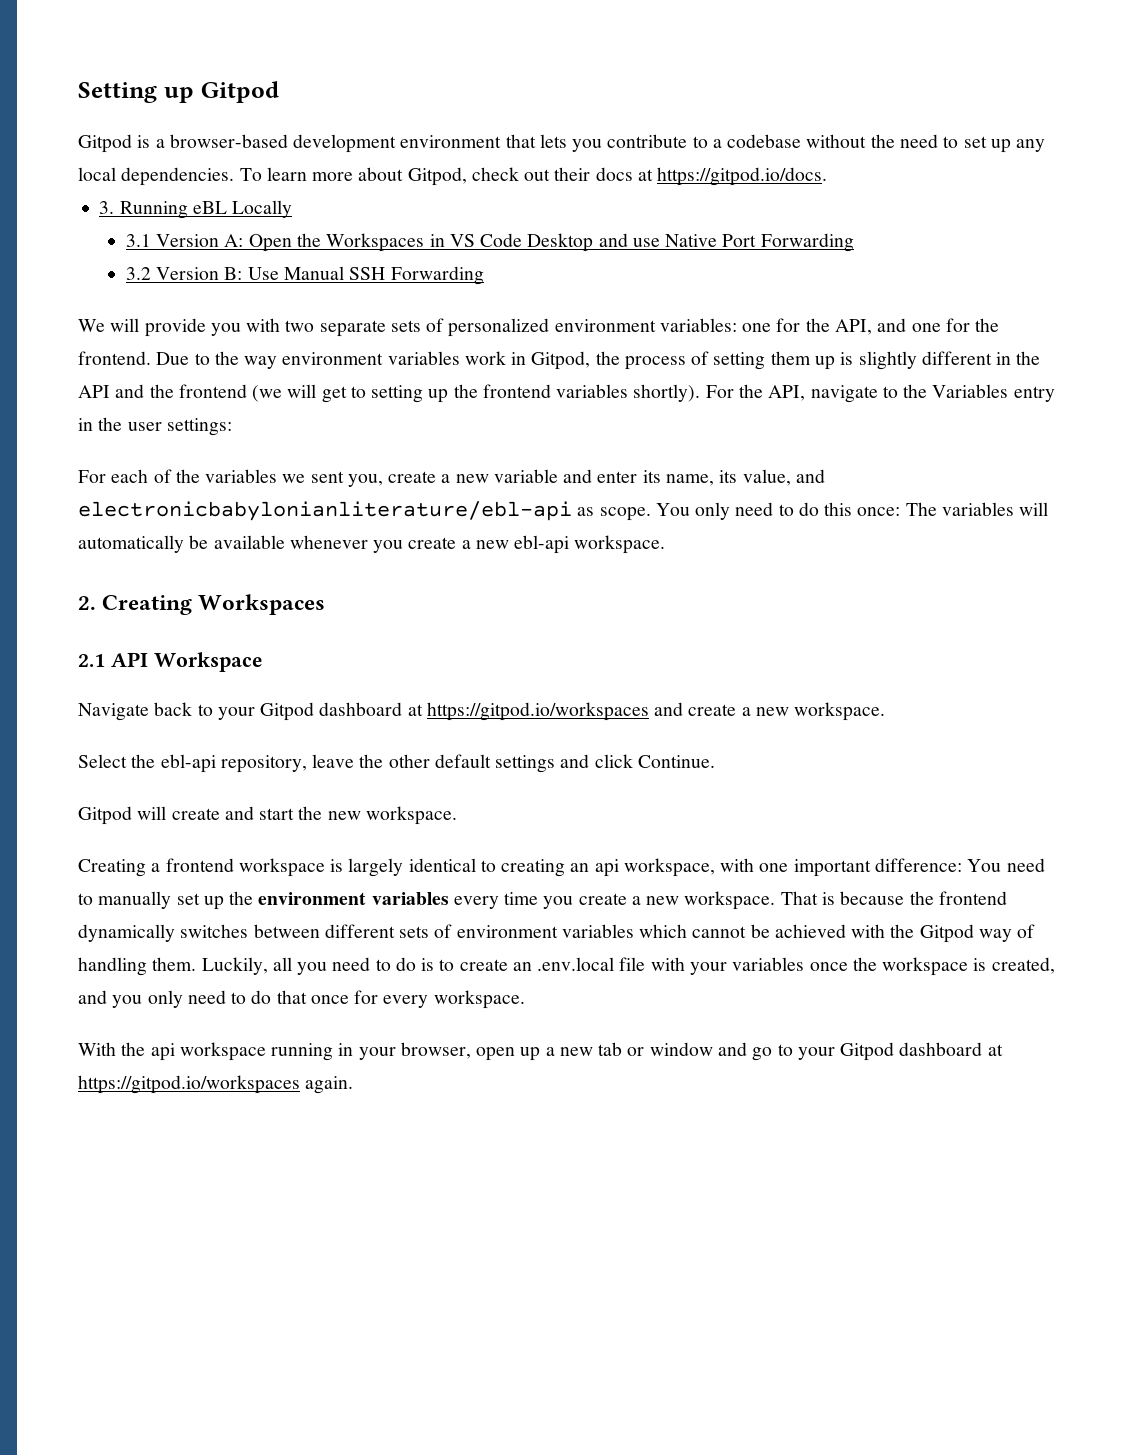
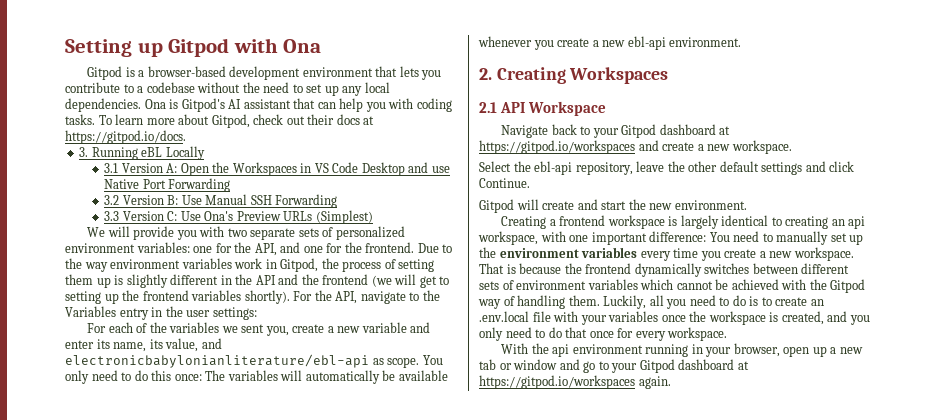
(279, 92) none -> [233,38,322,53] with Ona
(235, 176) none -> [144,98,452,112] [65,114,95,125] Ona is Gitpod's AI assistant that can help you with coding tasks.
(484, 275) none -> [104,210,373,224] // 3.3 Version C: Use Ona's Preview URLs (Simplest)
[574,535,666,554] workspace. -> [669,37,742,47] environment.
[365,806,457,825] workspace. -> [674,200,747,210] environment.
[179,1042,266,1061] workspace -> [572,344,643,354] environment

